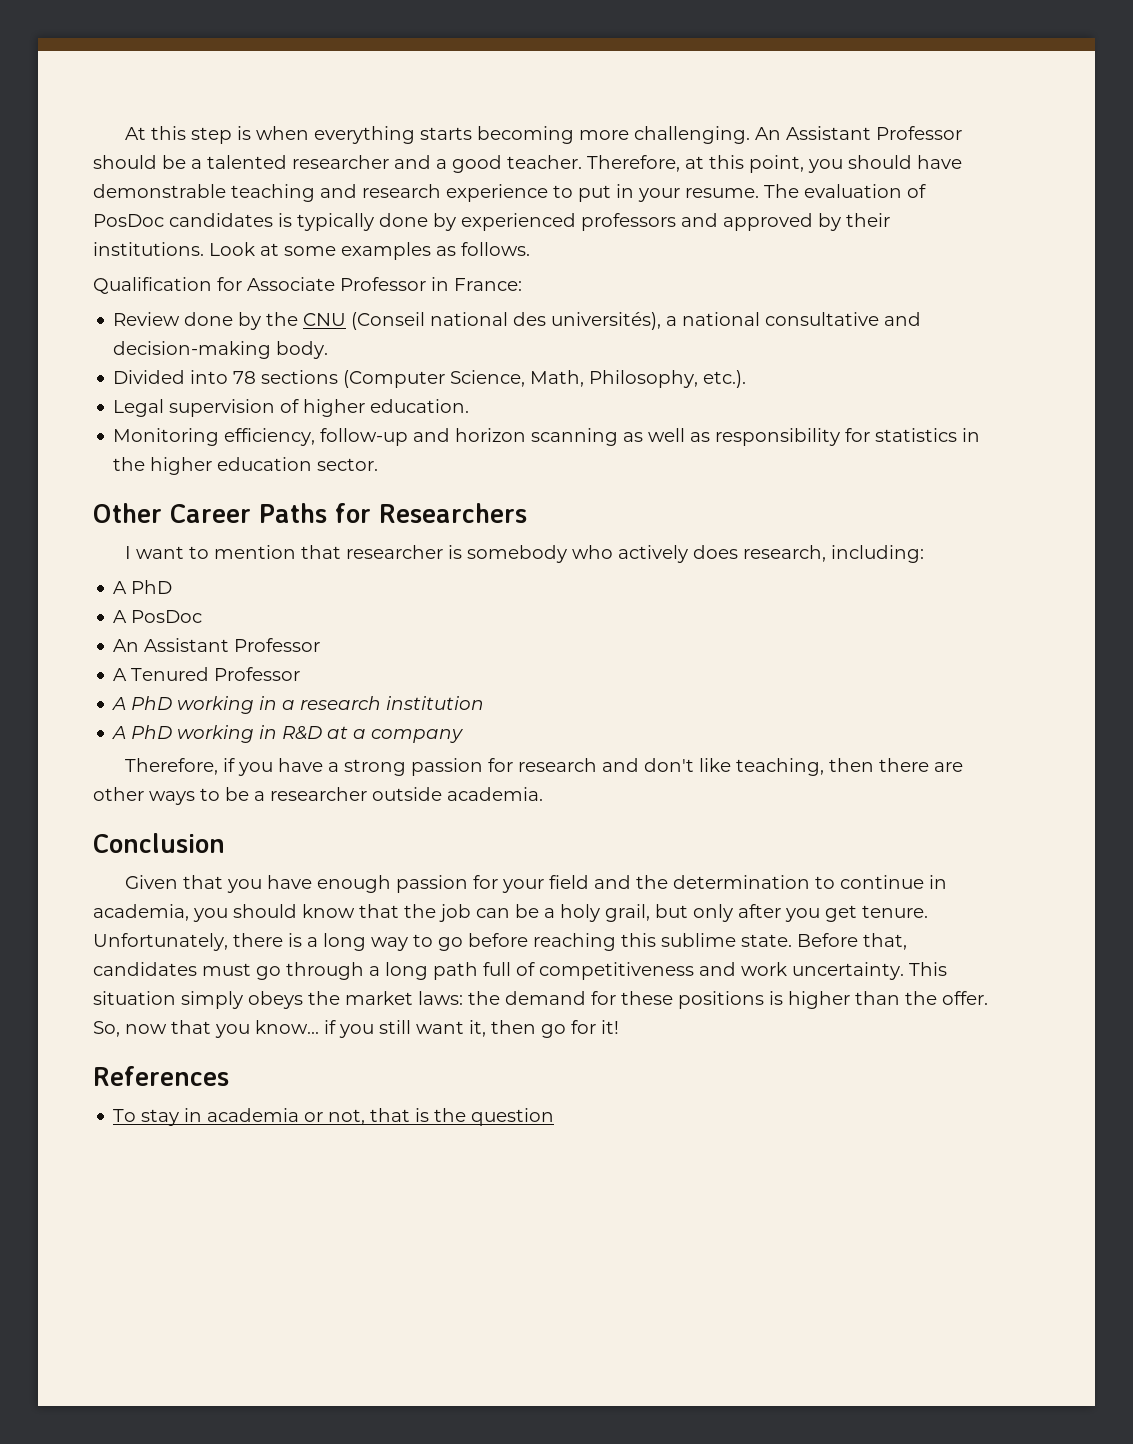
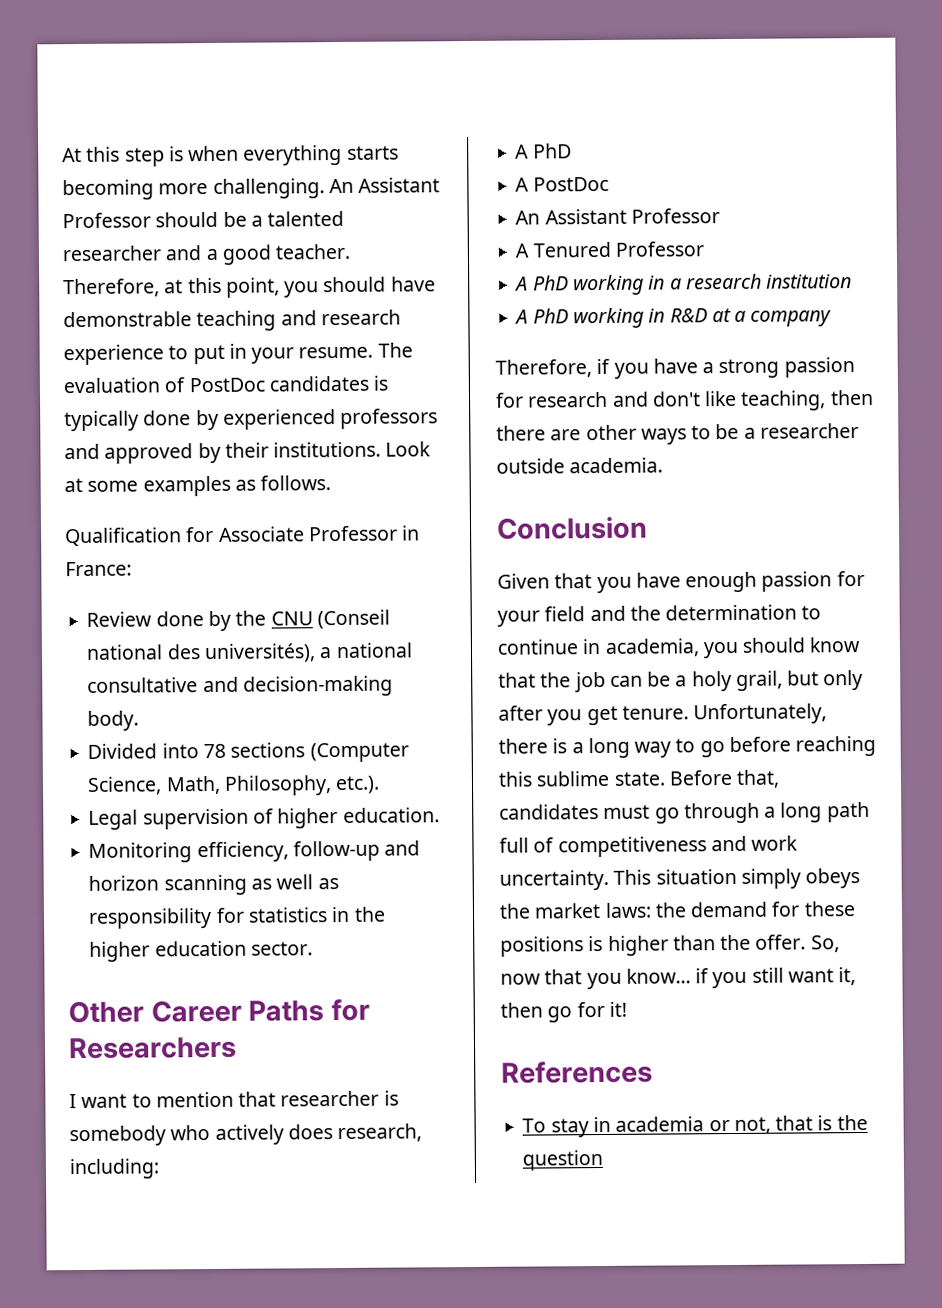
[93,214,164,227] PosDoc -> [188,377,265,393] PostDoc
[131,610,203,623] PosDoc -> [532,176,609,192] PostDoc

